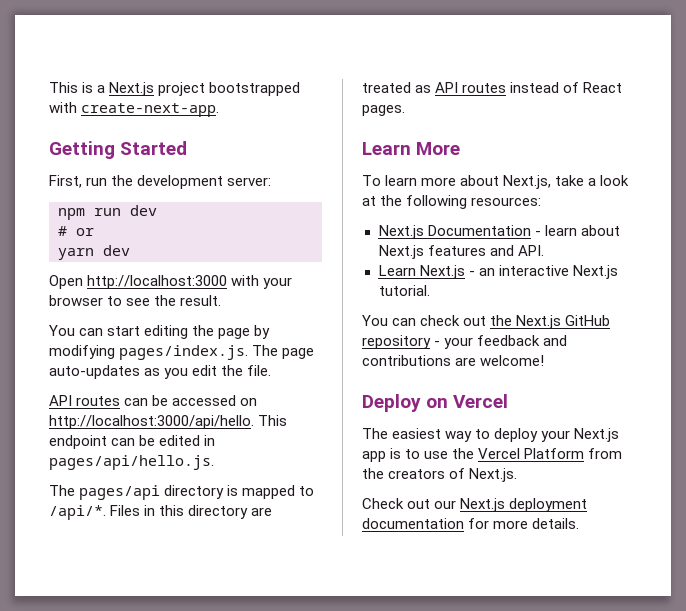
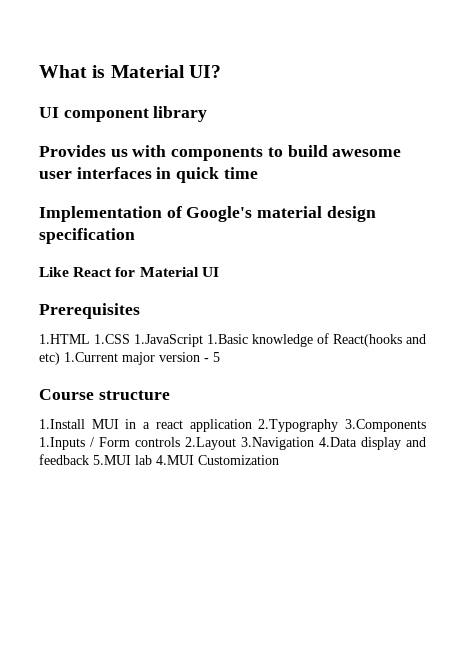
[49,82,301,96] [49,102,220,117] [49,141,188,159] [49,175,272,189] [58,205,157,220] [58,226,94,236] [58,245,130,260] [49,275,293,289] [49,295,222,306] [49,325,271,339] [49,345,315,360] [49,365,272,379] [49,395,258,406] [49,415,288,429] [49,435,216,449] [49,455,214,470] [49,485,315,500] [49,505,273,520] [362,82,623,93] [362,105,405,116] [362,142,461,155] [362,175,630,189] [362,195,542,209] [378,225,620,239] [378,245,544,259] [378,265,618,279] [378,285,430,296] [362,315,611,329] [362,335,568,349] [362,355,545,366] [362,394,509,412] [362,428,620,442] [362,448,623,462] [362,468,518,482] [362,498,588,512] [362,518,580,529] This is a Next.js project bootstrapped with create-next-app. // Getting Started // First, run the development server: // npm run dev // # or // yarn dev // Open http://localhost:3000 with your browser to see the result. // You can start editing the page by modifying pages/index.js. The page auto-updates as you edit the file. // API routes can be accessed on http://localhost:3000/api/hello. This endpoint can be edited in pages/api/hello.js. // The pages/api directory is mapped to /api/*. Files in this directory are treated as API routes instead of React pages. // Learn More // To learn more about Next.js, take a look at the following resources: // Next.js Documentation - learn about Next.js features and API. // Learn Next.js - an interactive Next.js tutorial. // You can check out the Next.js GitHub repository - your feedback and contributions are welcome! // Deploy on Vercel // The easiest way to deploy your Next.js app is to use the Vercel Platform from the creators of Next.js. // Check out our Next.js deployment documentation for more details. -> [39,65,221,78] [39,106,208,122] [39,145,402,161] [39,167,258,183] [39,206,376,222] [39,228,135,244] [39,267,219,277] [39,303,140,319] [39,333,426,347] [39,352,220,365] [39,389,170,400] [39,419,426,432] [39,437,426,450] [39,454,279,465] What is Material UI? // UI component library // Provides us with components to build awesome user interfaces in quick time // Implementation of Google's material design specification // Like React for Material UI // Prerequisites // 1.HTML 1.CSS 1.JavaScript 1.Basic knowledge of React(hooks and etc) 1.Current major version - 5 // Course structure // 1.Install MUI in a react application 2.Typography 3.Components 1.Inputs / Form controls 2.Layout 3.Navigation 4.Data display and feedback 5.MUI lab 4.MUI Customization

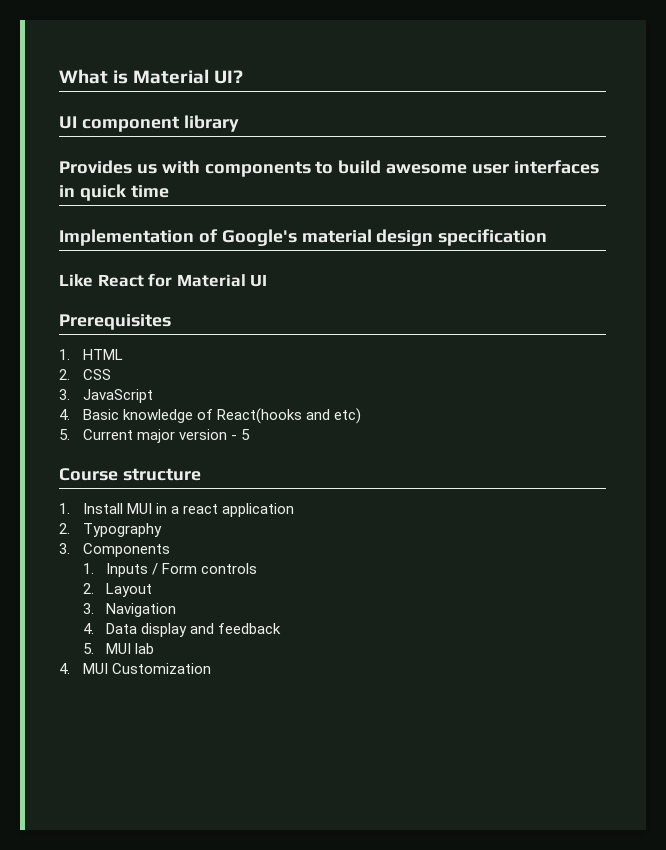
[39,334,248,347] 1.HTML 1.CSS 1.JavaScript 1.Basic -> [59,349,123,360] [59,369,111,380] [59,389,153,403] [59,409,119,420] 1. HTML // 2. CSS // 3. JavaScript // 4. Basic
[64,352,118,362] 1.Current -> [59,429,133,440] // 5. Current
[39,419,85,429] 1.Install -> [59,503,123,514] 1. Install
[258,419,426,432] [39,437,357,450] 2.Typography 3.Components 1.Inputs / Form controls 2.Layout 3.Navigation 4.Data -> [59,523,162,537] [59,543,170,557] [82,563,258,577] [82,583,153,597] [82,603,177,617] [82,623,138,634] // 2. Typography // 3. Components // 1. Inputs / Form controls // 2. Layout // 3. Navigation // 4. Data
[93,455,131,465] 5.MUI -> [82,643,132,654] // 5. MUI
[156,455,194,465] 4.MUI -> [59,663,108,674] // 4. MUI

